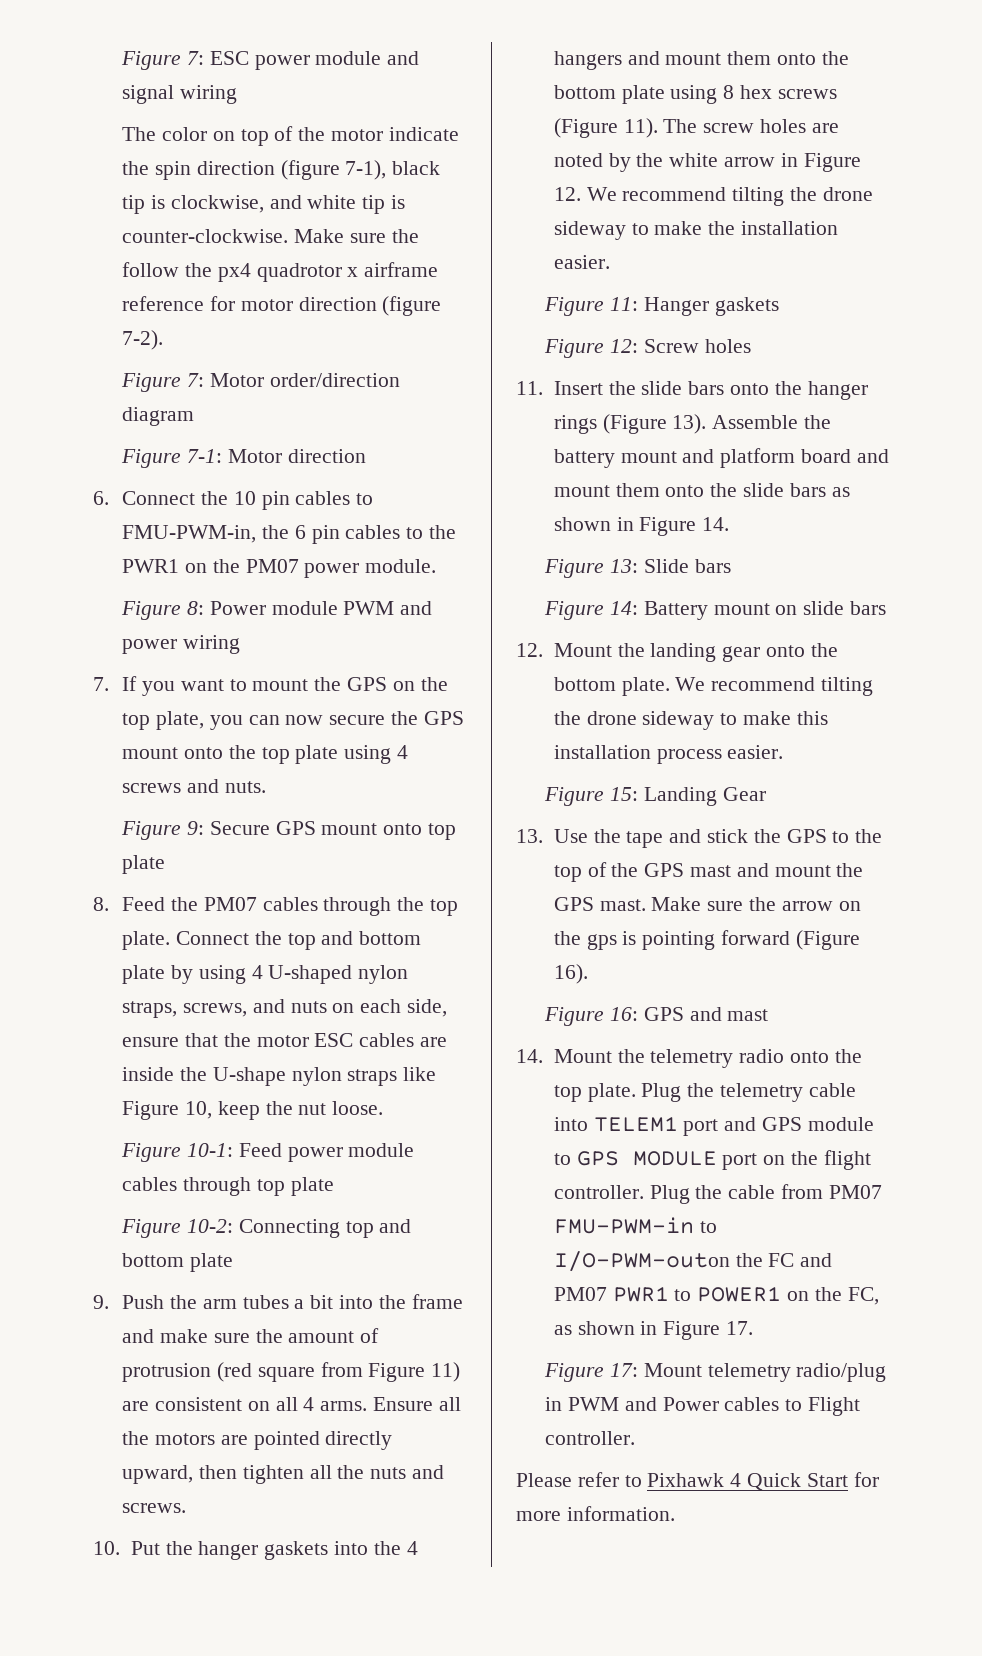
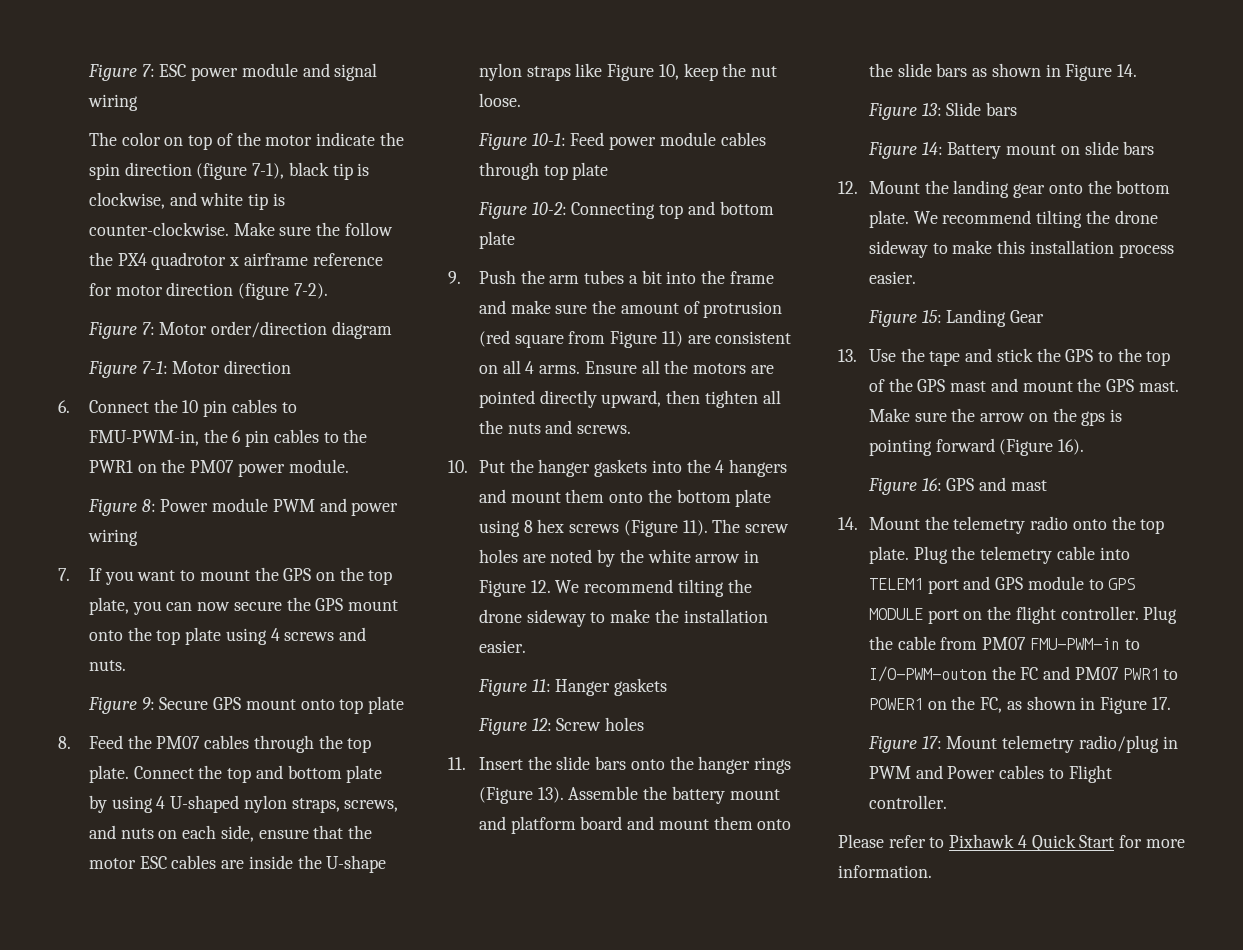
[217,263,251,282] px4 -> [117,253,147,266] PX4

